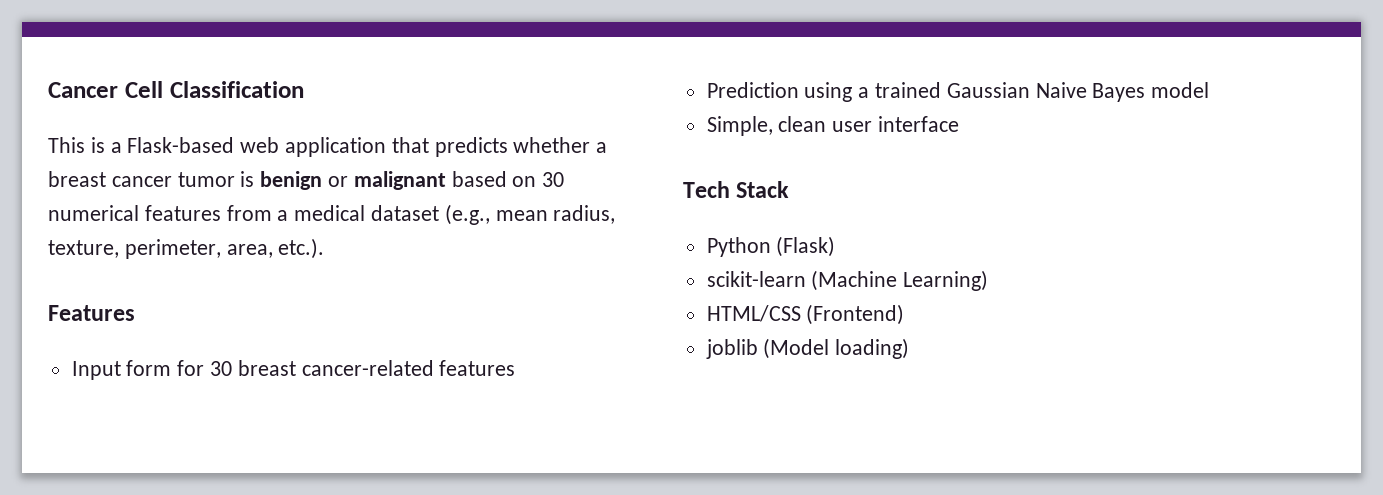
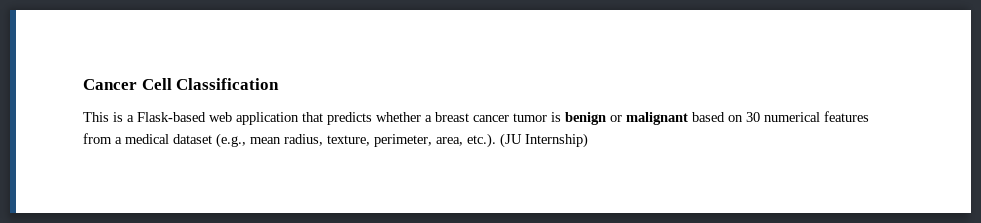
[48,305,135,321] [71,360,516,380] [706,82,1210,102] [706,116,960,136] [683,181,790,198] [706,236,836,257] [706,270,989,291] [706,304,905,325] [705,338,910,359] // Features // Input form for 30 breast cancer-related features // Prediction using a trained Gaussian Naive Bayes model // Simple, clean user interface // Tech Stack // Python (Flask) // scikit-learn (Machine Learning) // HTML/CSS (Frontend) // joblib (Model loading) -> [500,133,588,148] (JU Internship)

